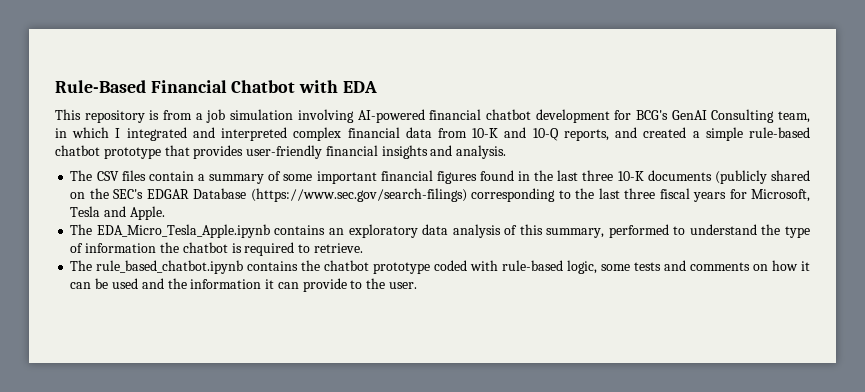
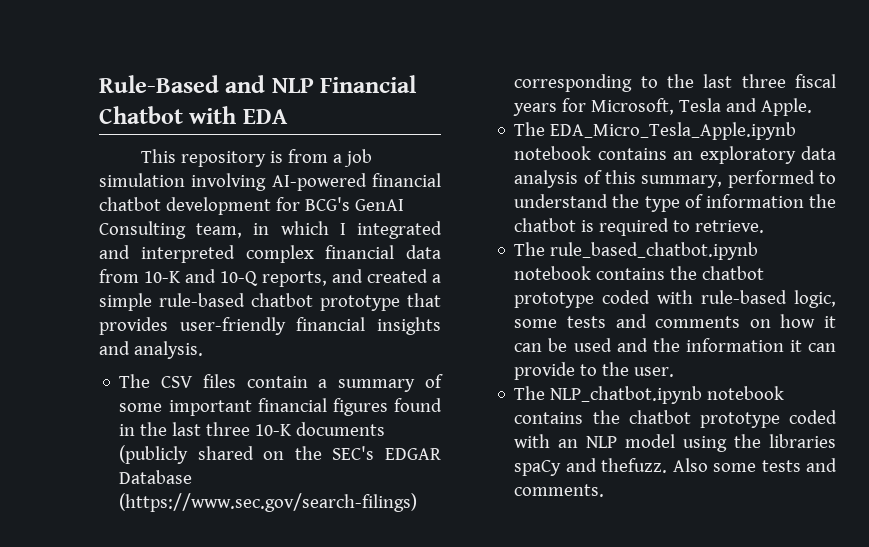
(146, 86) none -> [225,75,314,93] and NLP
(270, 231) none -> [514,146,592,160] notebook
(244, 267) none -> [514,266,592,280] notebook
(417, 285) none -> [514,386,785,404] [514,410,837,428] [514,434,836,452] [514,458,837,476] [514,484,605,497] // The NLP_chatbot.ipynb notebook contains the chatbot prototype coded with an NLP model using the libraries spaCy and thefuzz. Also some tests and comments.

